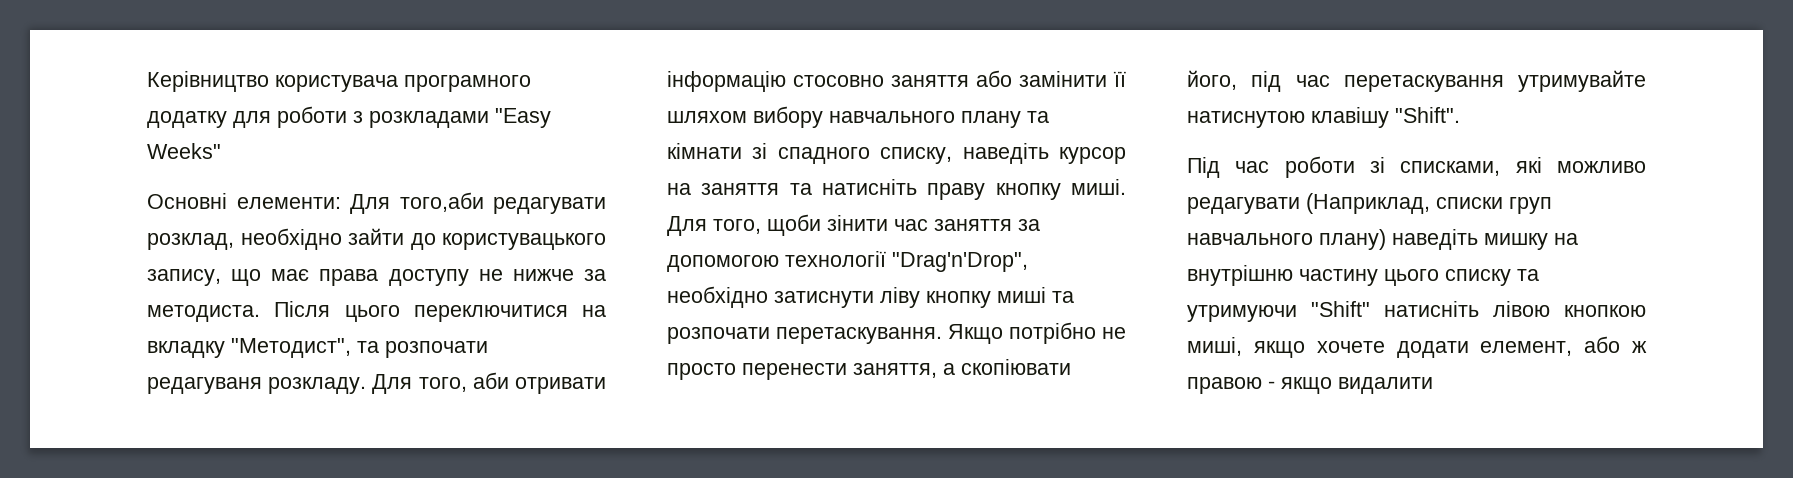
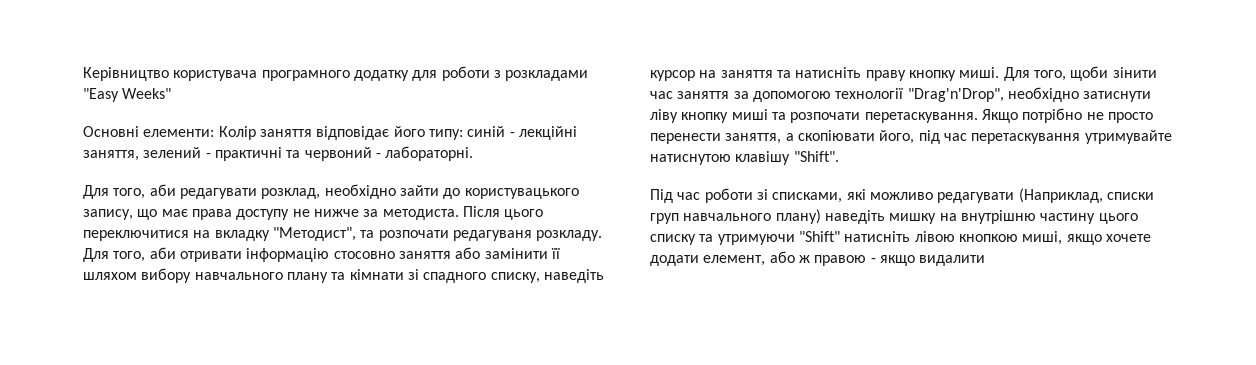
[350,192,484,214] Для того,аби -> [218,126,577,140] [83,146,474,161] [83,184,176,199] Колір заняття відповідає його типу: синій - лекційні заняття, зелений - практичні та червоний - лабораторні. // Для того, аби

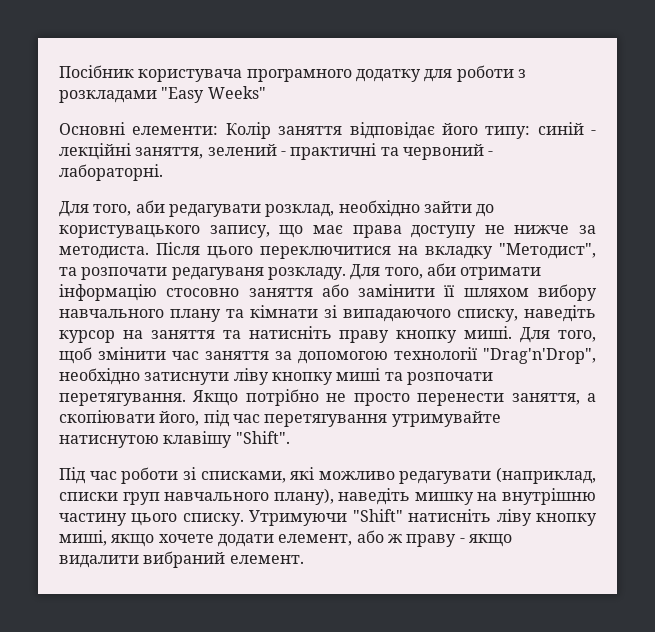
[83,67,169,81] Керівництво -> [59,65,134,78] Посібник
[179,251,242,262] отривати -> [460,267,542,280] отримати
[423,272,487,283] спадного -> [343,309,451,322] випадаючого
[1070,66,1157,81] щоби зінити -> [59,347,166,364] щоб змінити
[864,112,978,123] перетаскування. -> [59,393,186,406] перетягування.
[971,133,1081,144] перетаскування -> [264,414,388,427] перетягування
[1018,188,1103,203] (Наприклад, -> [496,467,596,484] (наприклад,
[775,209,821,224] плану) -> [273,488,334,505] плану),
[650,231,1018,245] списку та утримуючи "Shift" натисніть лівою кнопкою -> [182,509,597,526] списку. Утримуючи "Shift" натисніть ліву кнопку
[814,255,867,266] правою -> [406,534,457,547] праву
(986, 260) none -> [143,551,304,568] вибраний елемент.

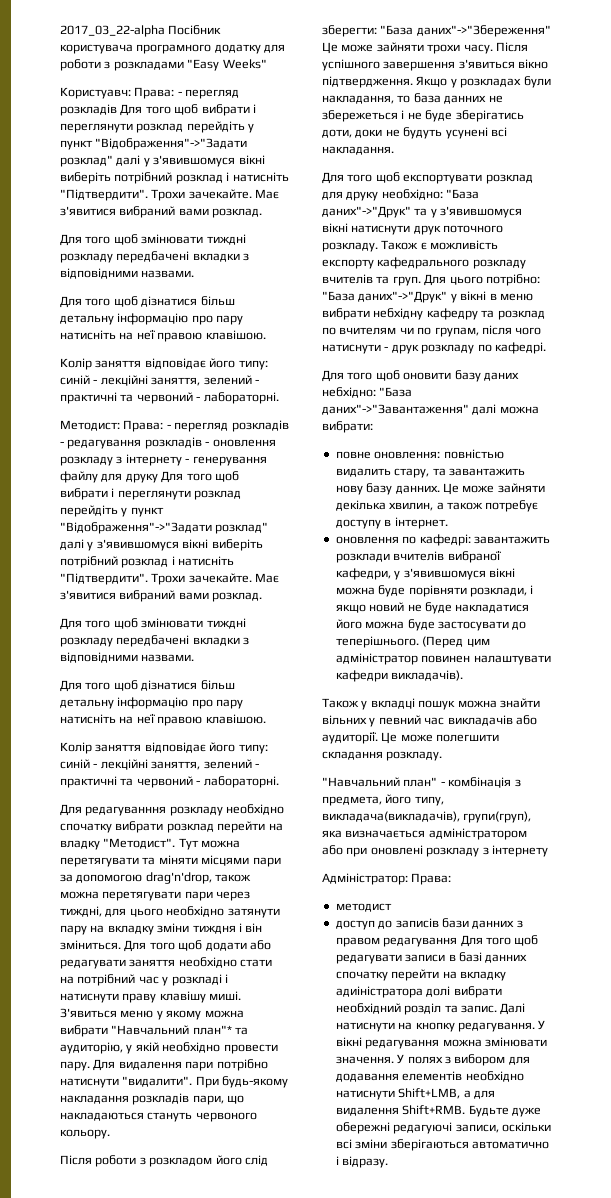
(59, 71) none -> [60,25,165,37] 2017_03_22-alpha
[59,122,219,135] Основні елементи: -> [60,87,240,99] [60,104,256,116] [60,121,255,133] [60,138,248,150] [60,155,265,167] [60,172,289,184] [60,189,280,201] [60,206,263,218] [60,234,246,246] [60,251,250,263] [60,268,195,279] [60,296,235,308] [60,313,244,325] [60,329,266,342] [60,358,268,370] [60,375,259,386] [60,392,279,404] [60,420,289,432] [60,437,276,449] [60,454,267,466] [60,471,239,483] [60,488,242,500] [60,505,164,517] [60,522,269,534] [60,539,263,551] [60,556,235,568] [60,573,280,585] [60,590,263,602] [60,618,246,630] [60,635,250,647] [60,652,195,663] [60,680,235,692] [60,697,244,709] [60,713,266,726] Користуавч: Права: - перегляд розкладів Для того щоб вибрати і переглянути розклад перейдіть у пункт "Відображення"->"Задати розклад" далі у з'явившомуся вікні виберіть потрібний розклад і натисніть "Підтвердити". Трохи зачекайте. Має з'явитися вибраний вами розклад. // Для того щоб змінювати тиждні розкладу передбачені вкладки з відповідними назвами. // Для того щоб дізнатися більш детальну інформацію про пару натисніть на неї правою клавішою. // Колір заняття відповідає його типу: синій - лекційні заняття, зелений - практичні та червоний - лабораторні. // Методист: Права: - перегляд розкладів - редагування розкладів - оновлення розкладу з інтернету - генерування файлу для друку Для того щоб вибрати і переглянути розклад перейдіть у пункт "Відображення"->"Задати розклад" далі у з'явившомуся вікні виберіть потрібний розклад і натисніть "Підтвердити". Трохи зачекайте. Має з'явитися вибраний вами розклад. // Для того щоб змінювати тиждні розкладу передбачені вкладки з відповідними назвами. // Для того щоб дізнатися більш детальну інформацію про пару натисніть на неї правою клавішою. //
[93,200,495,217] [59,225,596,238] [59,242,596,259] [59,263,542,280] [59,284,597,301] [59,305,596,322] [59,326,597,343] [59,347,596,364] [59,368,493,385] [59,389,597,406] [59,410,501,427] [59,431,290,448] [59,467,596,484] [59,488,596,505] [59,509,597,526] [59,530,512,547] [59,551,304,568] того, аби редагувати розклад, необхідно зайти до користувацького запису, що має права доступу не нижче за методиста. Після цього переключитися на вкладку "Методист", та розпочати редагуваня розкладу. Для того, аби отримати інформацію стосовно заняття або замінити її шляхом вибору навчального плану та кімнати зі випадаючого списку, наведіть курсор на заняття та натисніть праву кнопку миші. Для того, щоб змінити час заняття за допомогою технології "Drag'n'Drop", необхідно затиснути ліву кнопку миші та розпочати перетягування. Якщо потрібно не просто перенести заняття, а скопіювати його, під час перетягування утримувайте натиснутою клавішу "Shift". // Під час роботи зі списками, які можливо редагувати (наприклад, списки груп навчального плану), наведіть мишку на внутрішню частину цього списку. Утримуючи "Shift" натисніть ліву кнопку миші, якщо хочете додати елемент, або ж праву - якщо видалити вибраний елемент. -> [85,804,285,816] [60,821,283,833] [60,838,241,850] [60,855,281,867] [60,872,252,884] [60,891,251,901] [60,906,280,918] [60,923,263,935] [60,940,271,952] [60,957,273,969] [60,974,228,986] [60,991,242,1003] [60,1008,244,1020] [60,1025,249,1037] [60,1042,278,1054] [60,1059,268,1071] [60,1076,289,1088] [60,1093,245,1105] [60,1112,257,1122] [60,1129,110,1139] [60,1155,268,1167] [322,25,551,37] [322,42,528,54] [322,59,549,71] [322,76,551,88] [322,93,503,104] [322,110,524,122] [322,127,507,139] [322,146,394,155] [322,172,533,184] [322,189,480,201] [322,206,523,218] [322,223,504,235] [322,240,499,252] [322,257,526,269] [322,274,540,286] [322,291,533,303] [322,308,545,320] [322,325,542,337] [322,342,546,354] [322,370,519,382] [322,387,413,398] [322,404,539,415] [322,421,373,433] [335,449,504,459] [335,468,525,478] [335,483,545,495] [335,500,539,512] [335,517,448,529] [335,534,550,546] [335,550,501,563] [335,568,515,580] [335,585,534,597] [335,602,530,614] [335,619,527,631] [335,636,490,648] [335,653,551,665] [335,670,464,682] [322,698,540,710] [322,715,537,727] [322,731,500,744] [322,751,443,761] [322,777,521,788] [322,794,444,806] [322,811,532,823] [322,828,527,840] [322,845,548,857] [322,873,452,885] [335,903,392,912] [335,918,523,930] [335,935,539,947] [335,952,528,964] [335,969,506,981] [335,986,502,998] [335,1003,526,1015] [335,1020,546,1032] [335,1037,547,1049] [335,1054,530,1066] [335,1071,524,1082] [335,1088,495,1100] [335,1105,541,1117] [335,1122,551,1134] [335,1139,549,1151] [335,1156,389,1168] редагуванння розкладу необхідно спочатку вибрати розклад перейти на владку "Методист". Тут можна перетягувати та міняти місцями пари за допомогою drag'n'drop, також можна перетягувати пари через тиждні, для цього необхідно затянути пару на вкладку зміни тиждня і він зміниться. Для того щоб додати або редагувати заняття необхідно стати на потрібний час у розкладі і натиснути праву клавішу миші. З'явиться меню у якому можна вибрати "Навчальний план"* та аудиторію, у якій необхідно провести пару. Для видалення пари потрібно натиснути "видалити". При будь-якому накладання розкладів пари, що накладаються стануть червоного кольору. // Після роботи з розкладом його слід зберегти: "База даних"->"Збереження" Це може зайняти трохи часу. Після успішного завершення з'явиться вікно підтвердження. Якщо у розкладах були накладання, то база данних не збережеться і не буде зберігатись доти, доки не будуть усунені всі накладання. // Для того щоб експортувати розклад для друку необхідно: "База даних"->"Друк" та у з'явившомуся вікні натиснути друк поточного розкладу. Також є можливість експорту кафедрального розкладу вчителів та груп. Для цього потрібно: "База даних"->"Друк" у вікні в меню вибрати небхідну кафедру та розклад по вчителям чи по групам, після чого натиснути - друк розкладу по кафедрі. // Для того щоб оновити базу даних небхідно: "База даних"->"Завантаження" далі можна вибрати: // повне оновлення: повністью видалить стару, та завантажить нову базу данних. Це може зайняти декілька хвилин, а також потребує доступу в інтернет. // оновлення по кафедрі: завантажить розклади вчителів вибраної кафедри, у з'явившомуся вікні можна буде порівняти розклади, і якщо новий не буде накладатися його можна буде застосувати до теперішнього. (Перед цим адміністратор повинен налаштувати кафедри викладачів). // Також у вкладці пошук можна знайти вільних у певний час викладачів або аудиторії. Це може полегшити складання розкладу. // "Навчальний план" - комбінація з предмета, його типу, викладача(викладачів), групи(груп), яка визначається адміністратором або при оновлені розкладу з інтернету // Адміністратор: Права: // методист // доступ до записів бази данних з правом редагування Для того щоб редагувати записи в базі данних спочатку перейти на вкладку адиіністратора долі вибрати необхідний розділ та запис. Далі натиснути на кнопку редагування. У вікні редагування можна змінювати значення. У полях з вибором для додавання елементів необхідно натиснути Shift+LMB, а для видалення Shift+RMB. Будьте дуже обережні редагуючі записи, оскільки всі зміни зберігаються автоматично і відразу.

